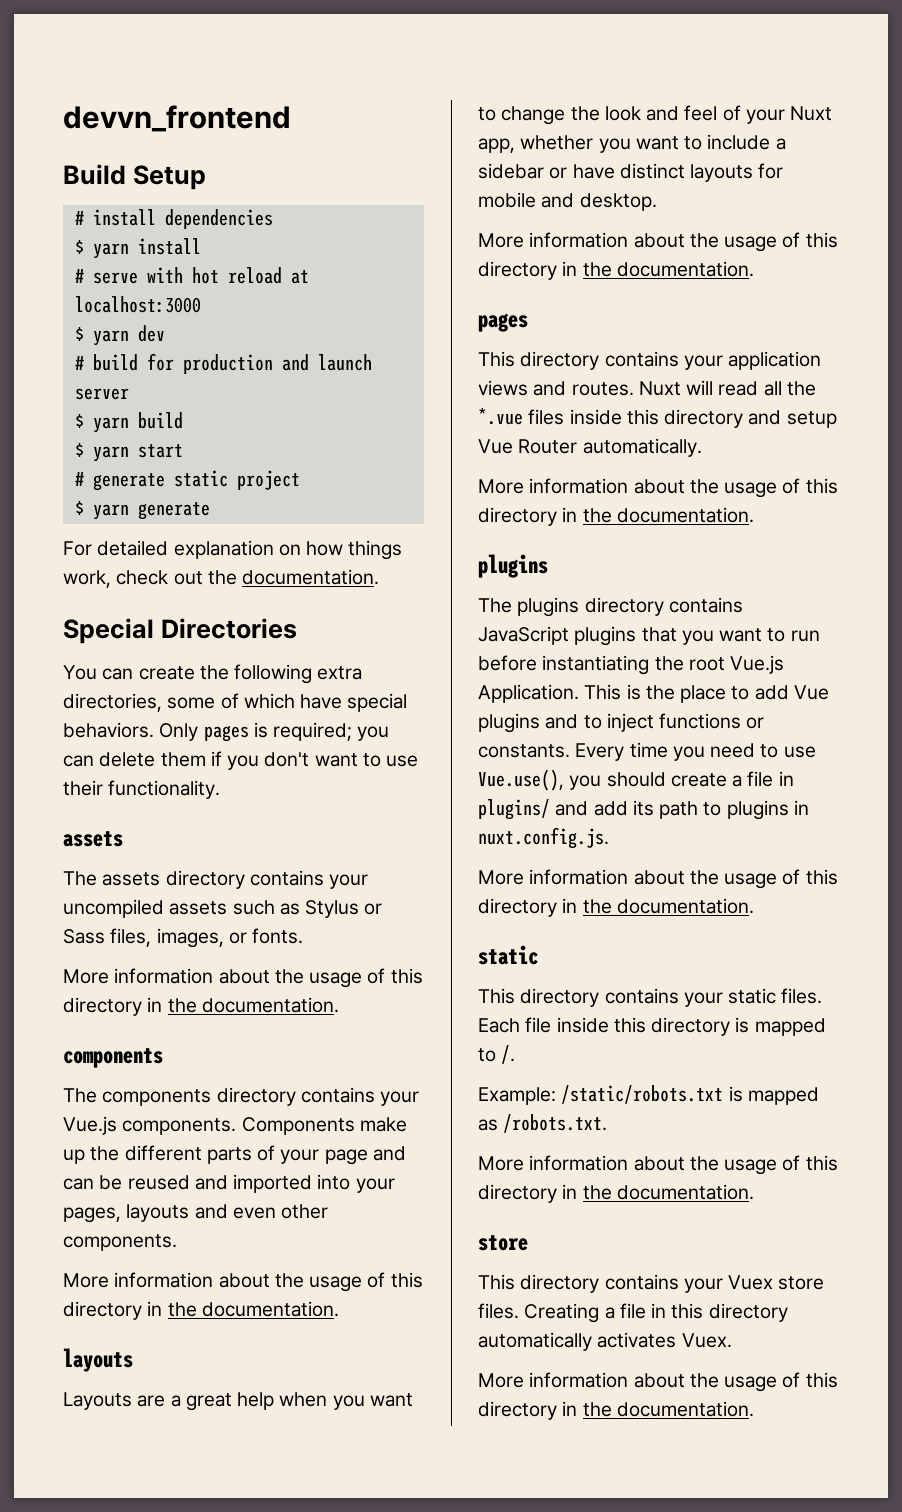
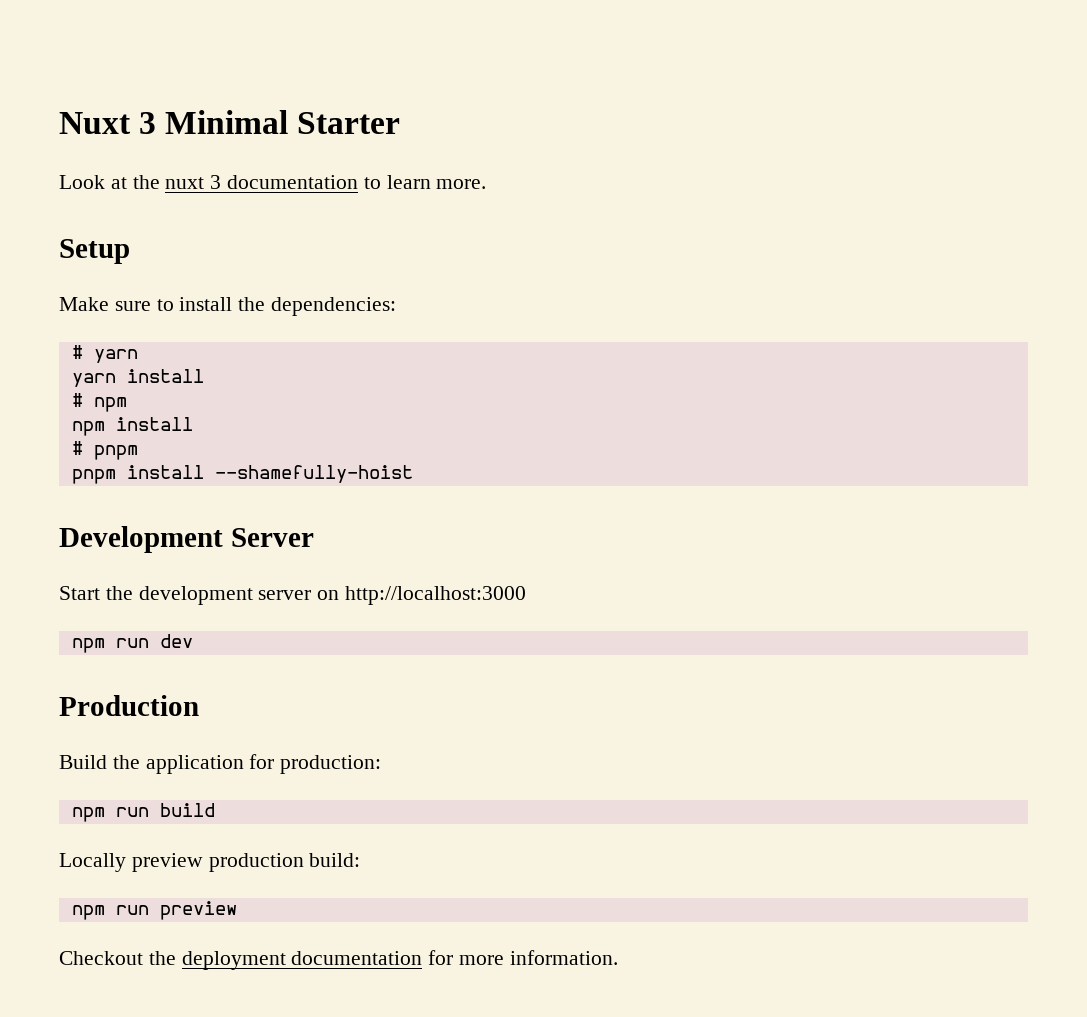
[63,105,291,132] [63,164,207,190] [74,209,273,229] [74,238,201,259] [74,267,309,284] [74,296,201,313] [74,325,165,346] [74,353,372,374] [74,388,129,400] [74,412,183,433] [74,443,183,462] [74,470,300,491] [74,501,210,520] [63,540,403,560] [63,569,380,588] [63,618,298,644] [63,664,363,684] [63,693,408,712] [63,722,390,742] [63,751,419,770] [63,780,221,799] [63,831,123,847] [63,870,369,889] [63,899,383,918] [63,928,304,948] [63,968,423,988] [63,997,339,1016] [63,1048,163,1068] [63,1087,420,1106] [63,1116,407,1135] [63,1145,406,1165] [63,1174,395,1193] [63,1204,329,1223] [63,1234,177,1251] [63,1272,423,1292] [63,1301,339,1320] [63,1348,133,1372] [63,1392,413,1411] [478,105,833,125] [478,134,786,153] [478,163,784,182] [478,192,657,211] [478,232,838,252] [478,261,754,280] [478,313,528,332] [478,351,822,370] [478,380,816,396] [478,408,837,428] [478,438,702,457] [478,478,838,498] [478,507,754,526] [478,554,548,578] [478,597,743,617] [478,626,820,646] [478,655,785,675] [478,684,829,703] [478,713,765,733] [478,742,816,761] [478,769,794,791] [478,799,809,820] [478,827,609,849] [478,869,838,889] [478,898,754,917] [478,945,538,965] [478,988,823,1007] [478,1017,826,1036] [478,1045,516,1064] [478,1085,819,1105] [478,1114,608,1133] [478,1155,838,1175] [478,1184,754,1203] [478,1235,528,1251] [478,1274,825,1293] [478,1303,788,1323] [478,1332,732,1351] [478,1372,838,1392] [478,1401,754,1420] devvn_frontend // Build Setup // # install dependencies // $ yarn install // # serve with hot reload at localhost:3000 // $ yarn dev // # build for production and launch server // $ yarn build // $ yarn start // # generate static project // $ yarn generate // For detailed explanation on how things work, check out the documentation. // Special Directories // You can create the following extra directories, some of which have special behaviors. Only pages is required; you can delete them if you don't want to use their functionality. // assets // The assets directory contains your uncompiled assets such as Stylus or Sass files, images, or fonts. // More information about the usage of this directory in the documentation. // components // The components directory contains your Vue.js components. Components make up the different parts of your page and can be reused and imported into your pages, layouts and even other components. // More information about the usage of this directory in the documentation. // layouts // Layouts are a great help when you want to change the look and feel of your Nuxt app, whether you want to include a sidebar or have distinct layouts for mobile and desktop. // More information about the usage of this directory in the documentation. // pages // This directory contains your application views and routes. Nuxt will read all the *.vue files inside this directory and setup Vue Router automatically. // More information about the usage of this directory in the documentation. // plugins // The plugins directory contains JavaScript plugins that you want to run before instantiating the root Vue.js Application. This is the place to add Vue plugins and to inject functions or constants. Every time you need to use Vue.use(), you should create a file in plugins/ and add its path to plugins in nuxt.config.js. // More information about the usage of this directory in the documentation. // static // This directory contains your static files. Each file inside this directory is mapped to /. // Example: /static/robots.txt is mapped as /robots.txt. // More information about the usage of this directory in the documentation. // store // This directory contains your Vuex store files. Creating a file in this directory automatically activates Vuex. // More information about the usage of this directory in the documentation. -> [59,110,401,134] [59,175,487,189] [59,239,130,264] [59,297,397,316] [71,345,138,363] [71,369,204,387] [71,393,127,412] [71,417,193,436] [71,441,138,460] [71,465,413,484] [59,526,314,553] [59,586,527,605] [71,634,193,653] [59,695,199,716] [59,754,382,774] [71,803,215,822] [59,853,361,872] [71,901,237,920] [59,950,618,970] Nuxt 3 Minimal Starter // Look at the nuxt 3 documentation to learn more. // Setup // Make sure to install the dependencies: // # yarn // yarn install // # npm // npm install // # pnpm // pnpm install --shamefully-hoist // Development Server // Start the development server on http://localhost:3000 // npm run dev // Production // Build the application for production: // npm run build // Locally preview production build: // npm run preview // Checkout the deployment documentation for more information.

